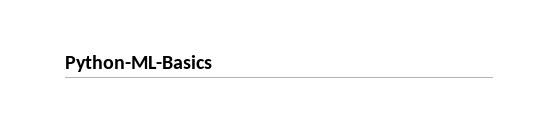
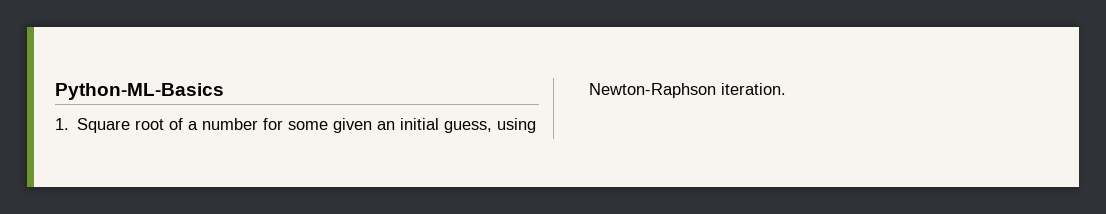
(212, 63) none -> [55,118,537,133] [589,83,787,98] // 1. Square root of a number for some given an initial guess, using Newton-Raphson iteration.

